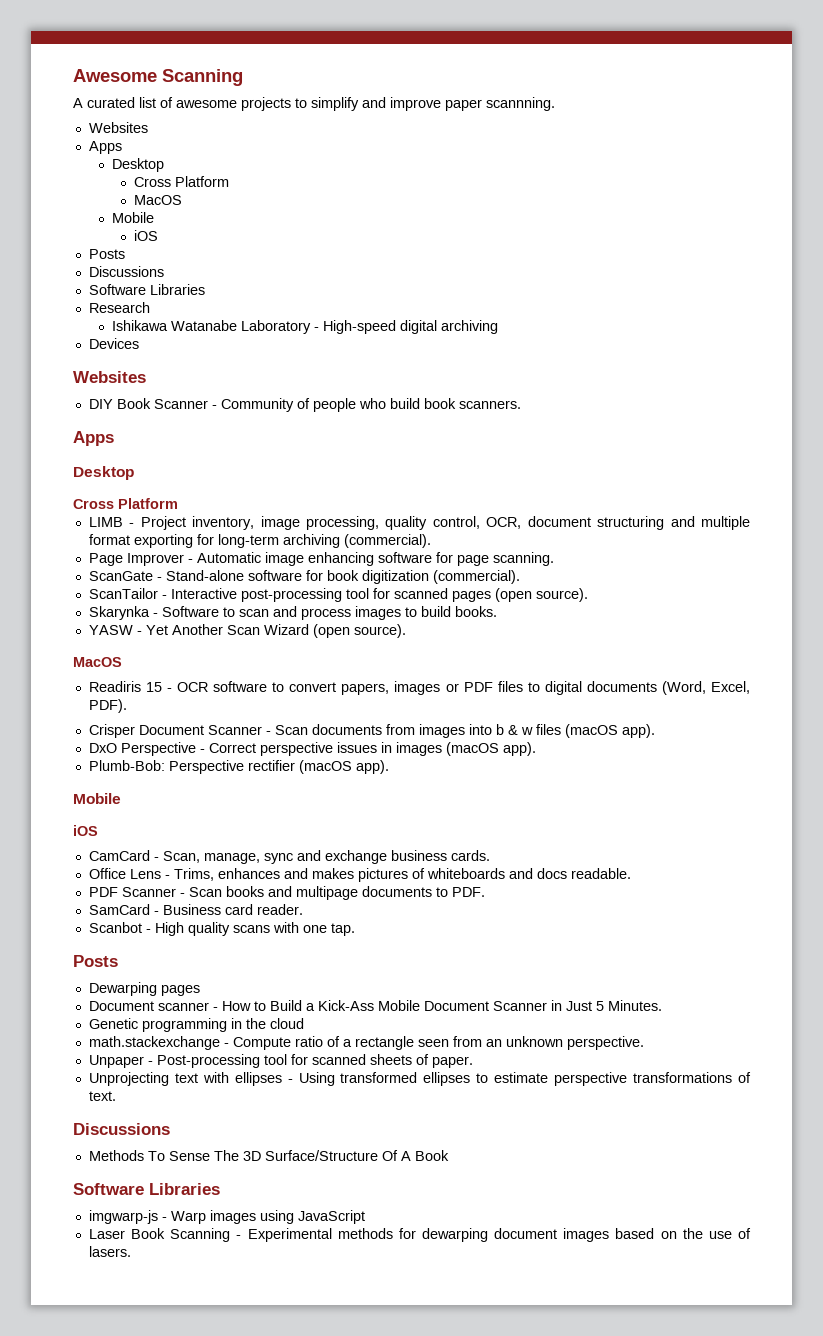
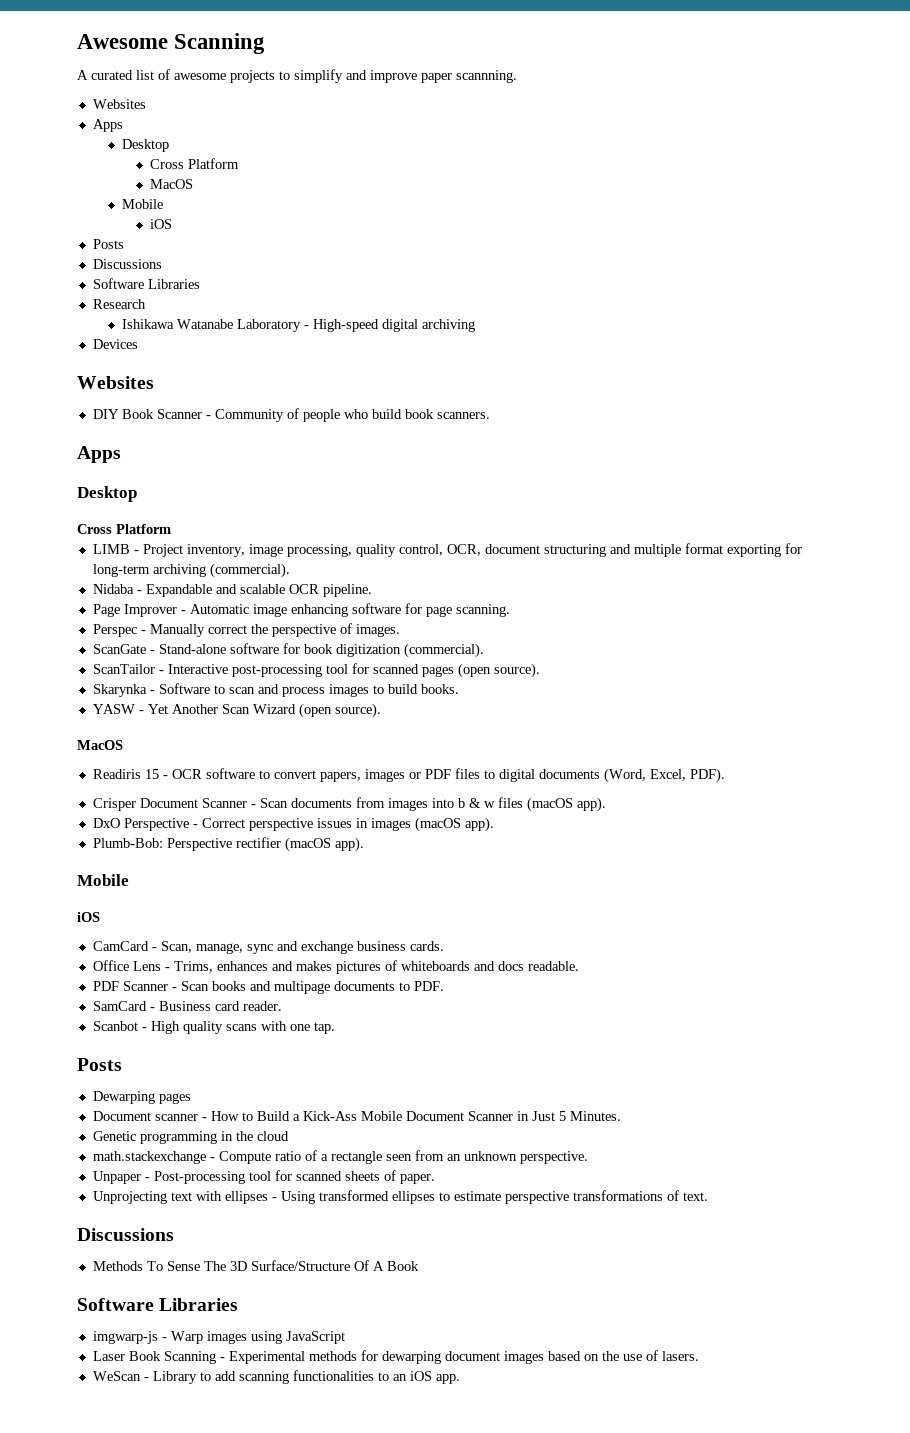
(431, 541) none -> [92,584,372,597] // Nidaba - Expandable and scalable OCR pipeline.
(554, 559) none -> [92,623,400,637] // Perspec - Manually correct the perspective of images.
(131, 1251) none -> [92,1370,460,1384] // WeScan - Library to add scanning functionalities to an iOS app.

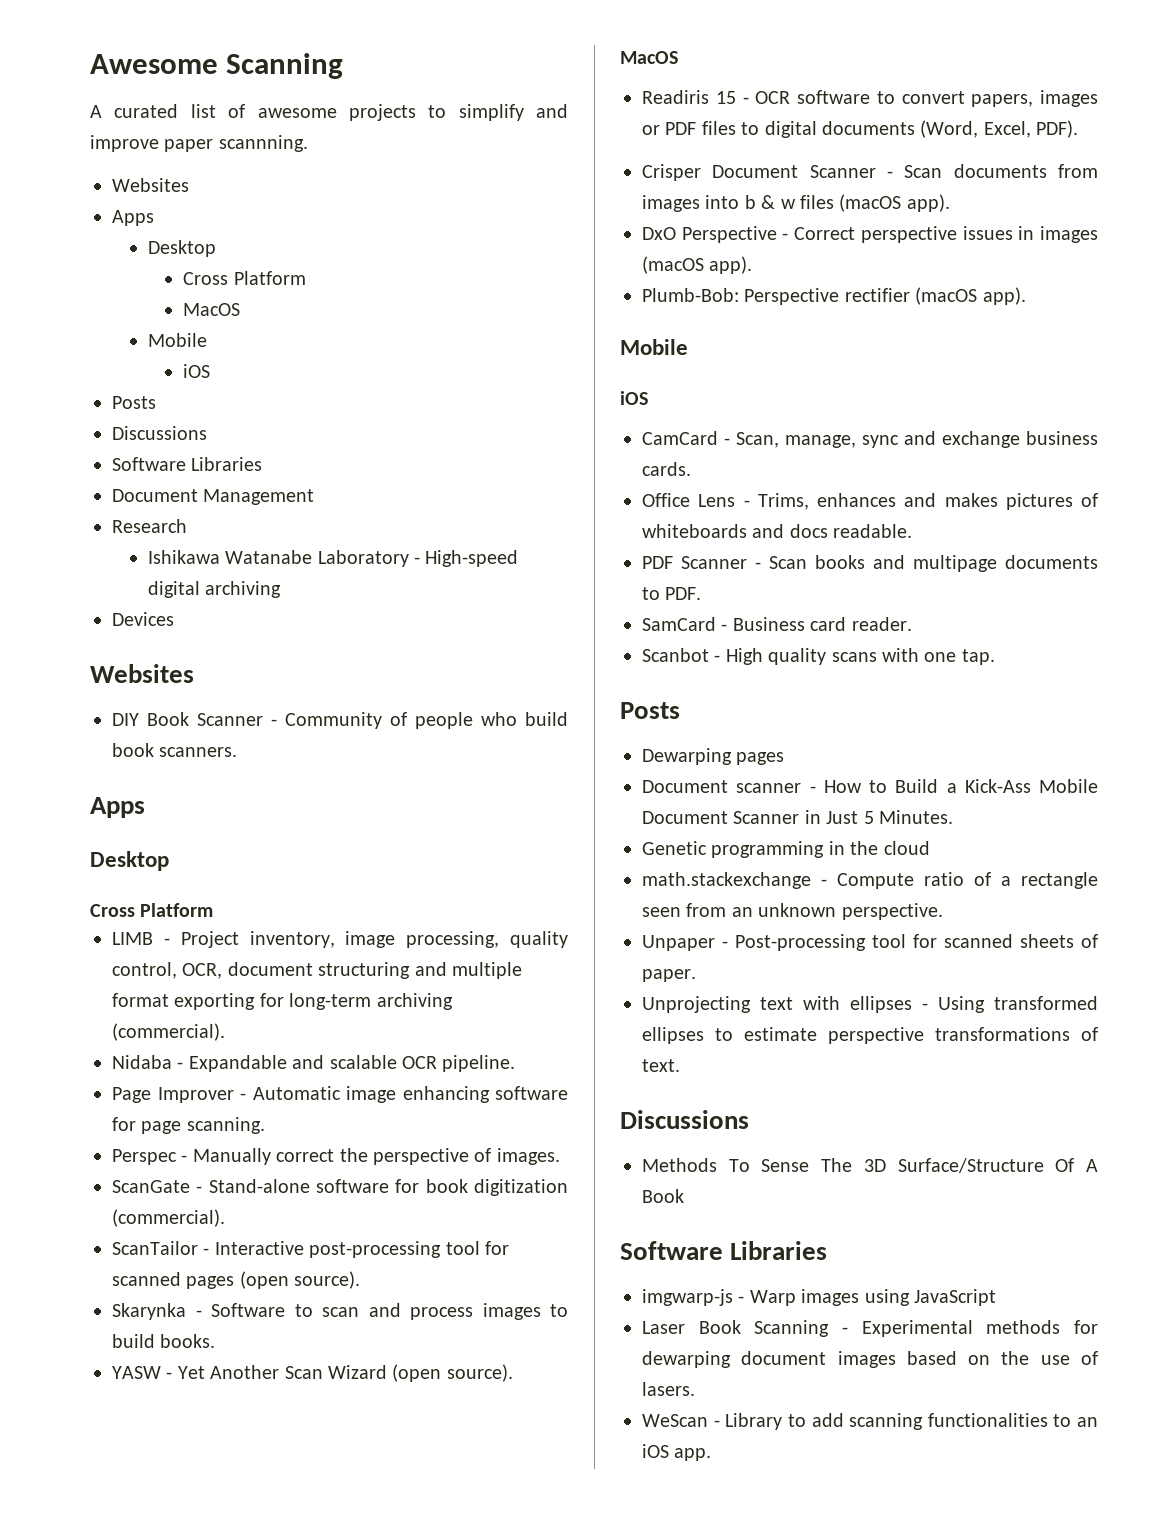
(200, 284) none -> [112,489,315,505] // Document Management

